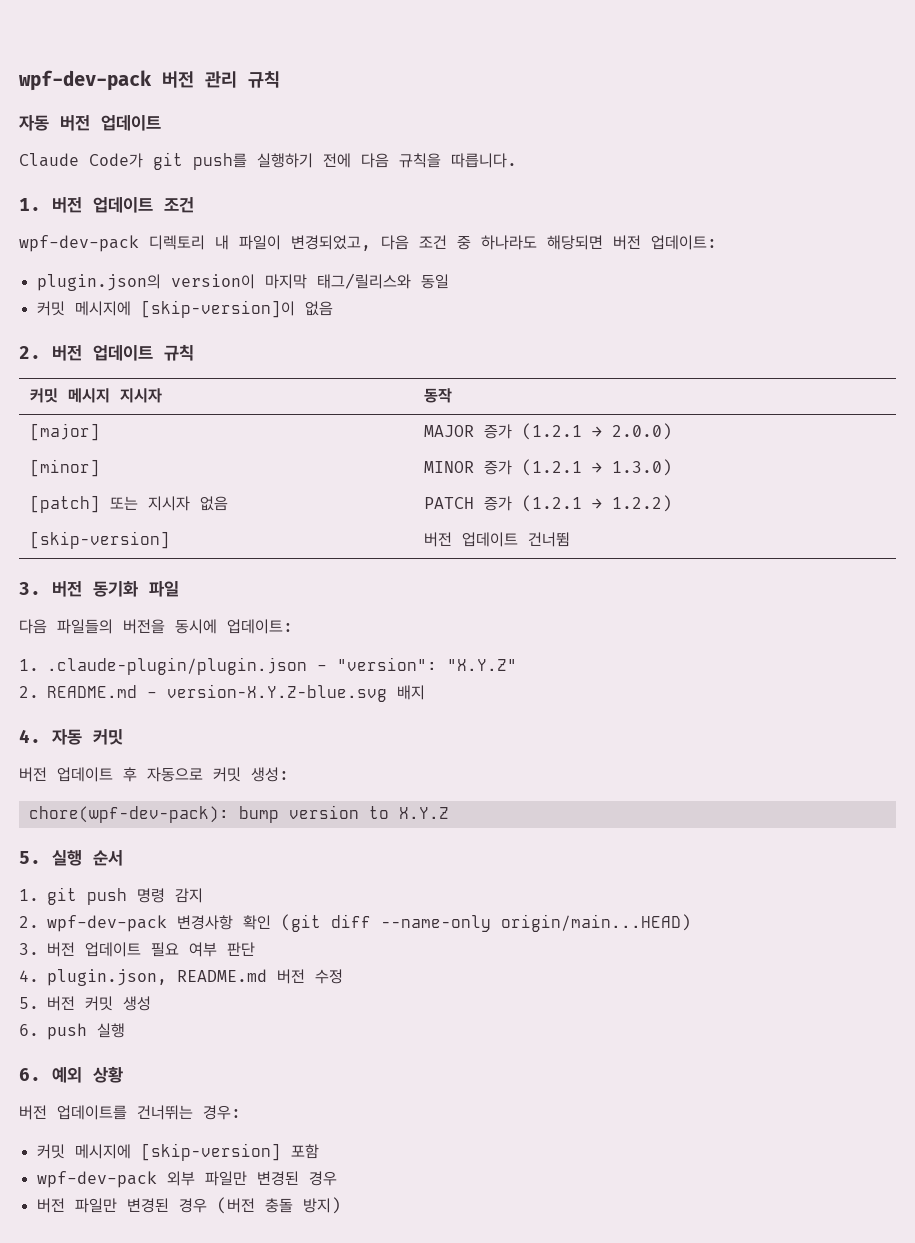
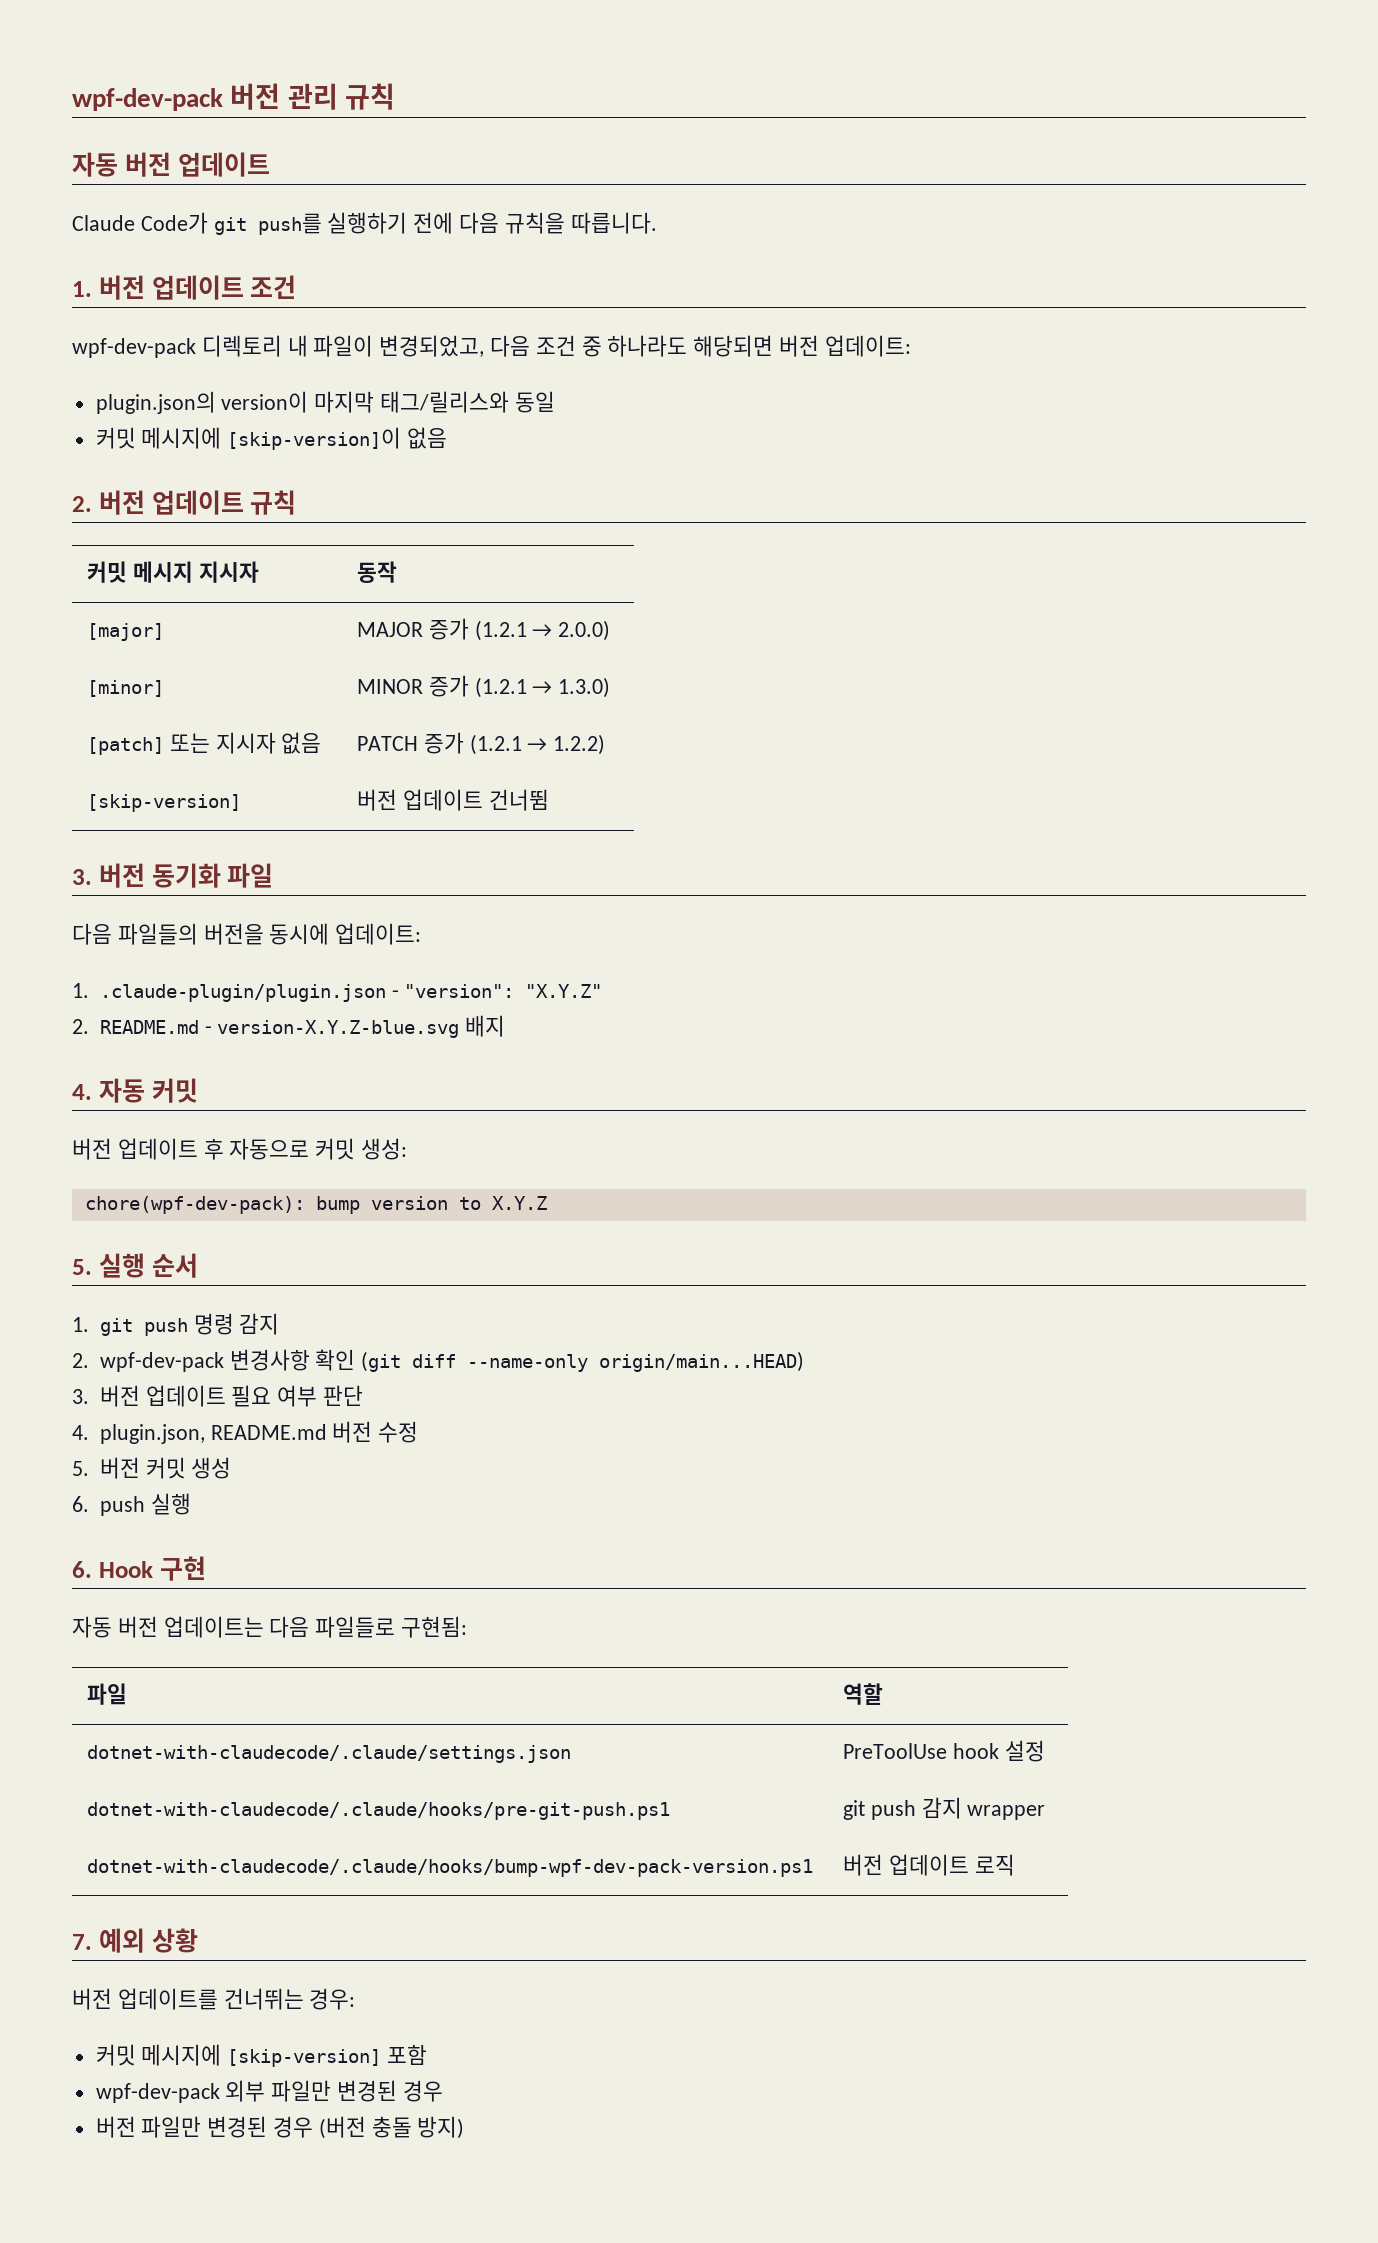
(41, 1074) none -> [98,1556,206,1581] [72,1616,468,1638] [86,1683,127,1705] [842,1683,883,1705] [86,1745,571,1763] [842,1740,1045,1762] [86,1802,670,1820] [842,1797,1046,1820] [86,1859,813,1877] [842,1854,1015,1876] [72,1934,92,1950] Hook 구현 // 자동 버전 업데이트는 다음 파일들로 구현됨: // 파일 | 역할 // dotnet-with-claudecode/.claude/settings.json | PreToolUse hook 설정 // dotnet-with-claudecode/.claude/hooks/pre-git-push.ps1 | git push 감지 wrapper // dotnet-with-claudecode/.claude/hooks/bump-wpf-dev-pack-version.ps1 | 버전 업데이트 로직 // 7.

